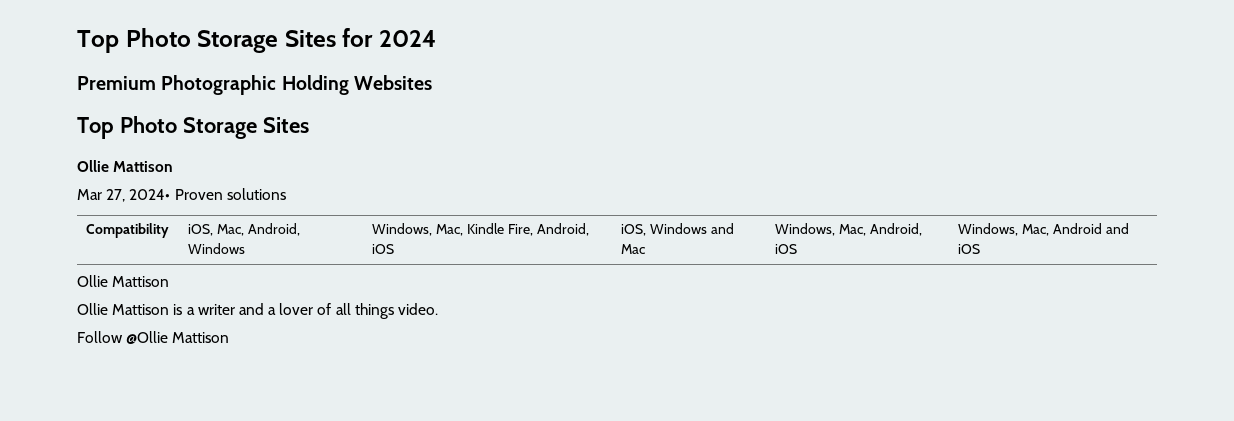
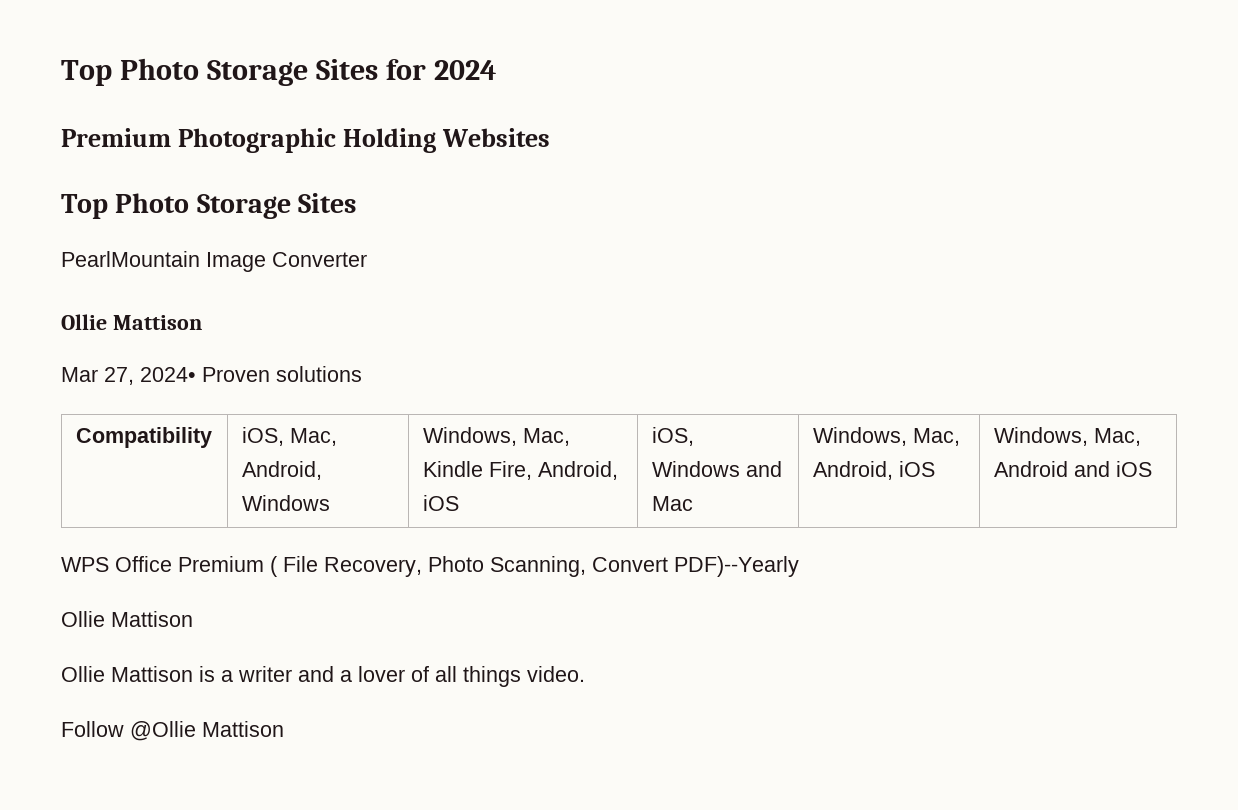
(309, 125) none -> [61,251,367,272] // PearlMountain Image Converter
(981, 249) none -> [61,556,799,577] // WPS Office Premium ( File Recovery, Photo Scanning, Convert PDF)--Yearly

